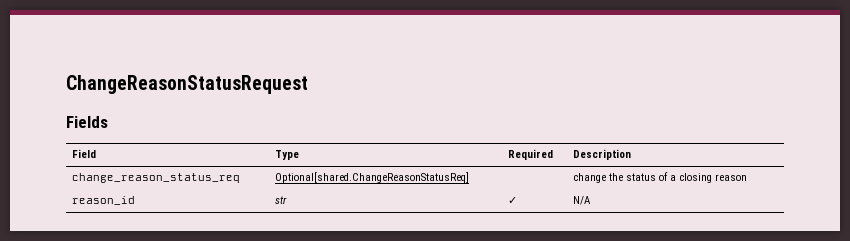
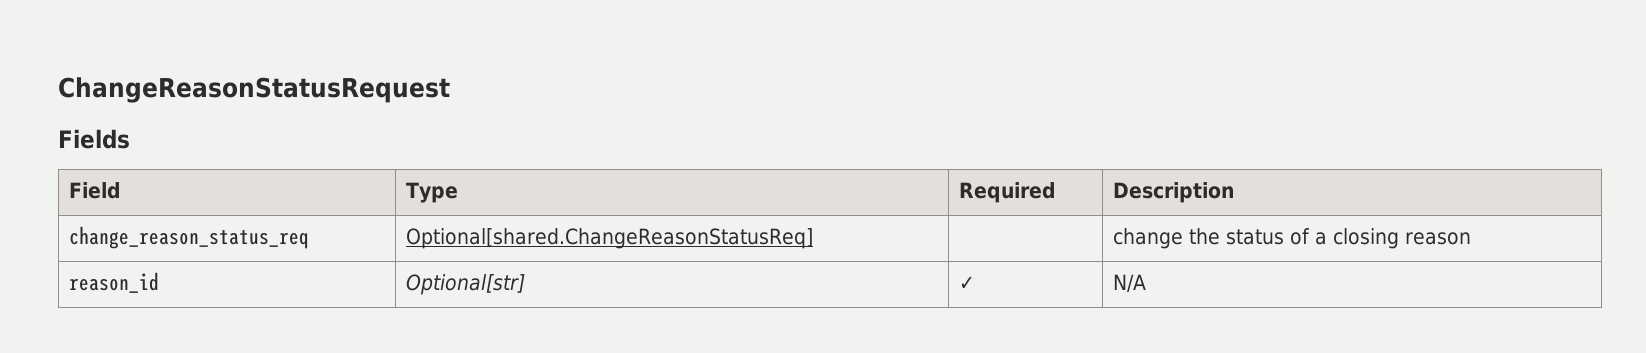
[274,196,287,204] str -> [405,274,525,295] Optional[str]

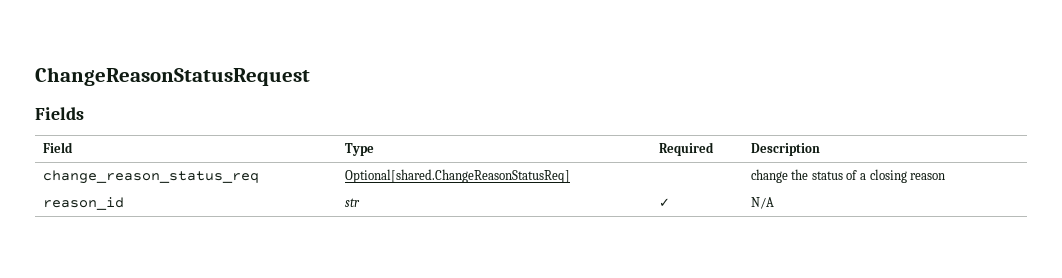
[405,274,525,295] Optional[str] -> [344,198,360,207] str

